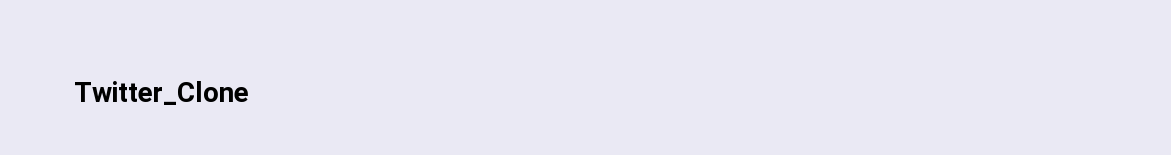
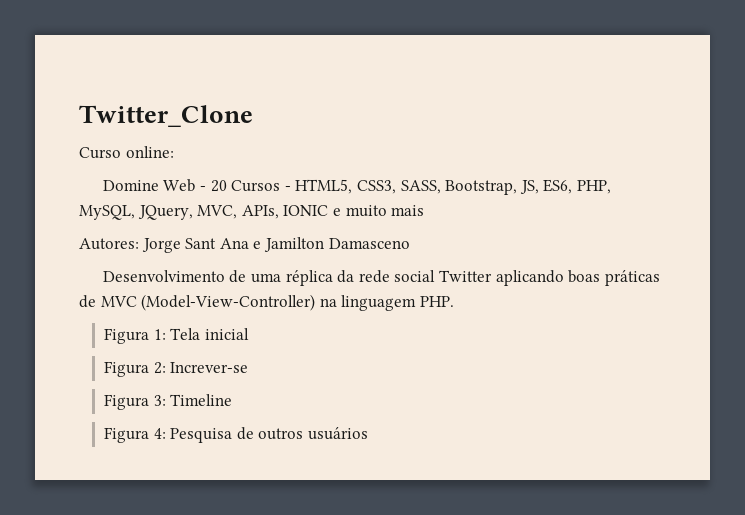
(249, 93) none -> [79,146,174,159] [102,179,611,195] [79,205,425,220] [79,237,410,253] [102,270,660,286] [79,294,454,311] [103,328,249,344] [103,361,249,377] [103,394,233,410] [103,427,368,443] // Curso online: // Domine Web - 20 Cursos - HTML5, CSS3, SASS, Bootstrap, JS, ES6, PHP, MySQL, JQuery, MVC, APIs, IONIC e muito mais // Autores: Jorge Sant Ana e Jamilton Damasceno // Desenvolvimento de uma réplica da rede social Twitter aplicando boas práticas de MVC (Model-View-Controller) na linguagem PHP. // Figura 1: Tela inicial // Figura 2: Increver-se // Figura 3: Timeline // Figura 4: Pesquisa de outros usuários

